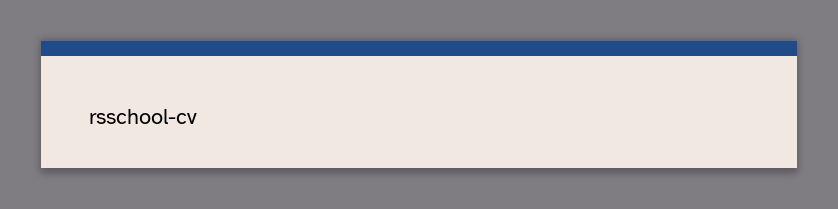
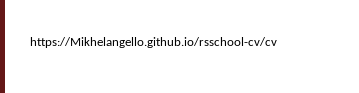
[89,109,197,124] rsschool-cv -> [30,37,277,48] https://Mikhelangello.github.io/rsschool-cv/cv

